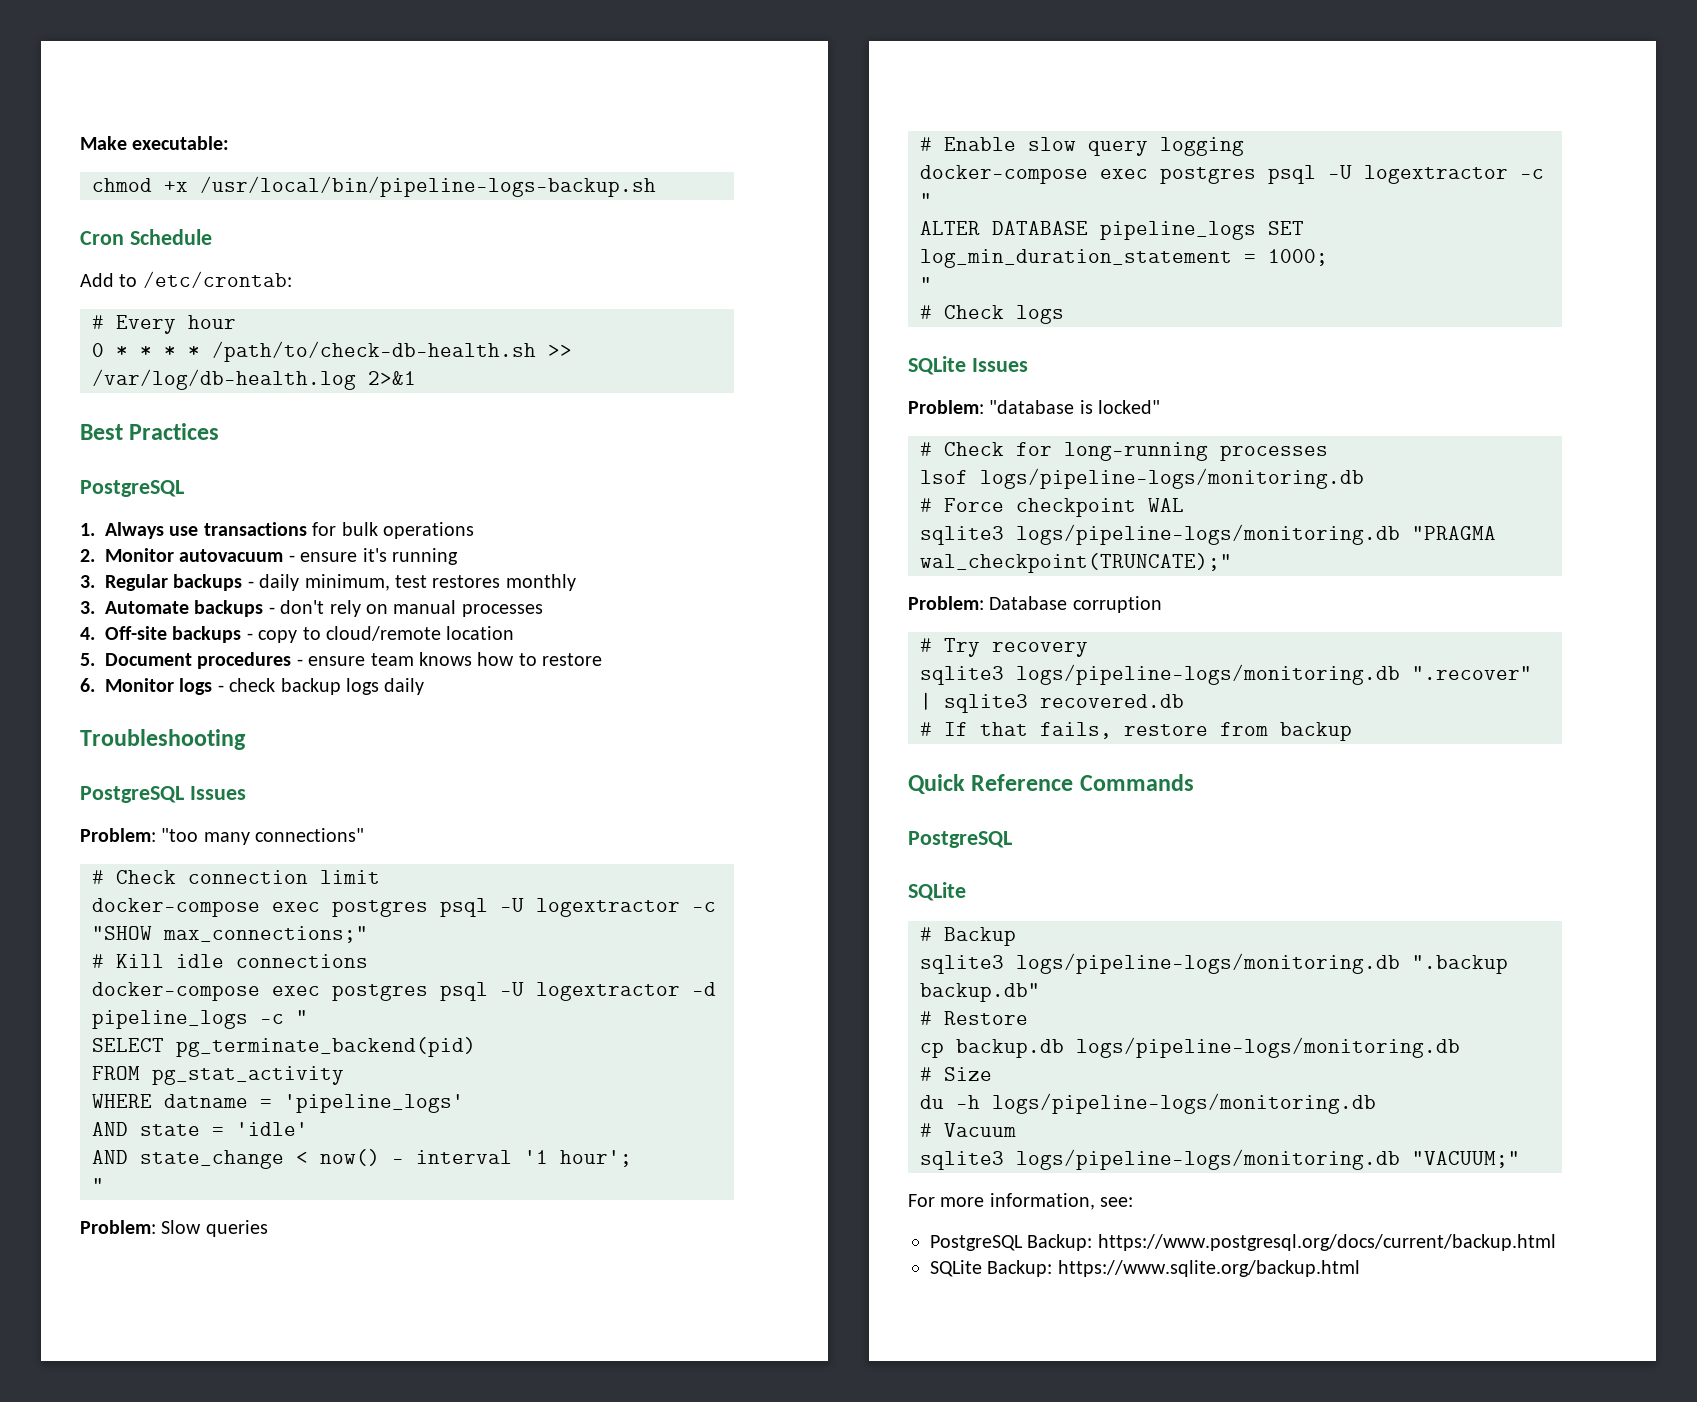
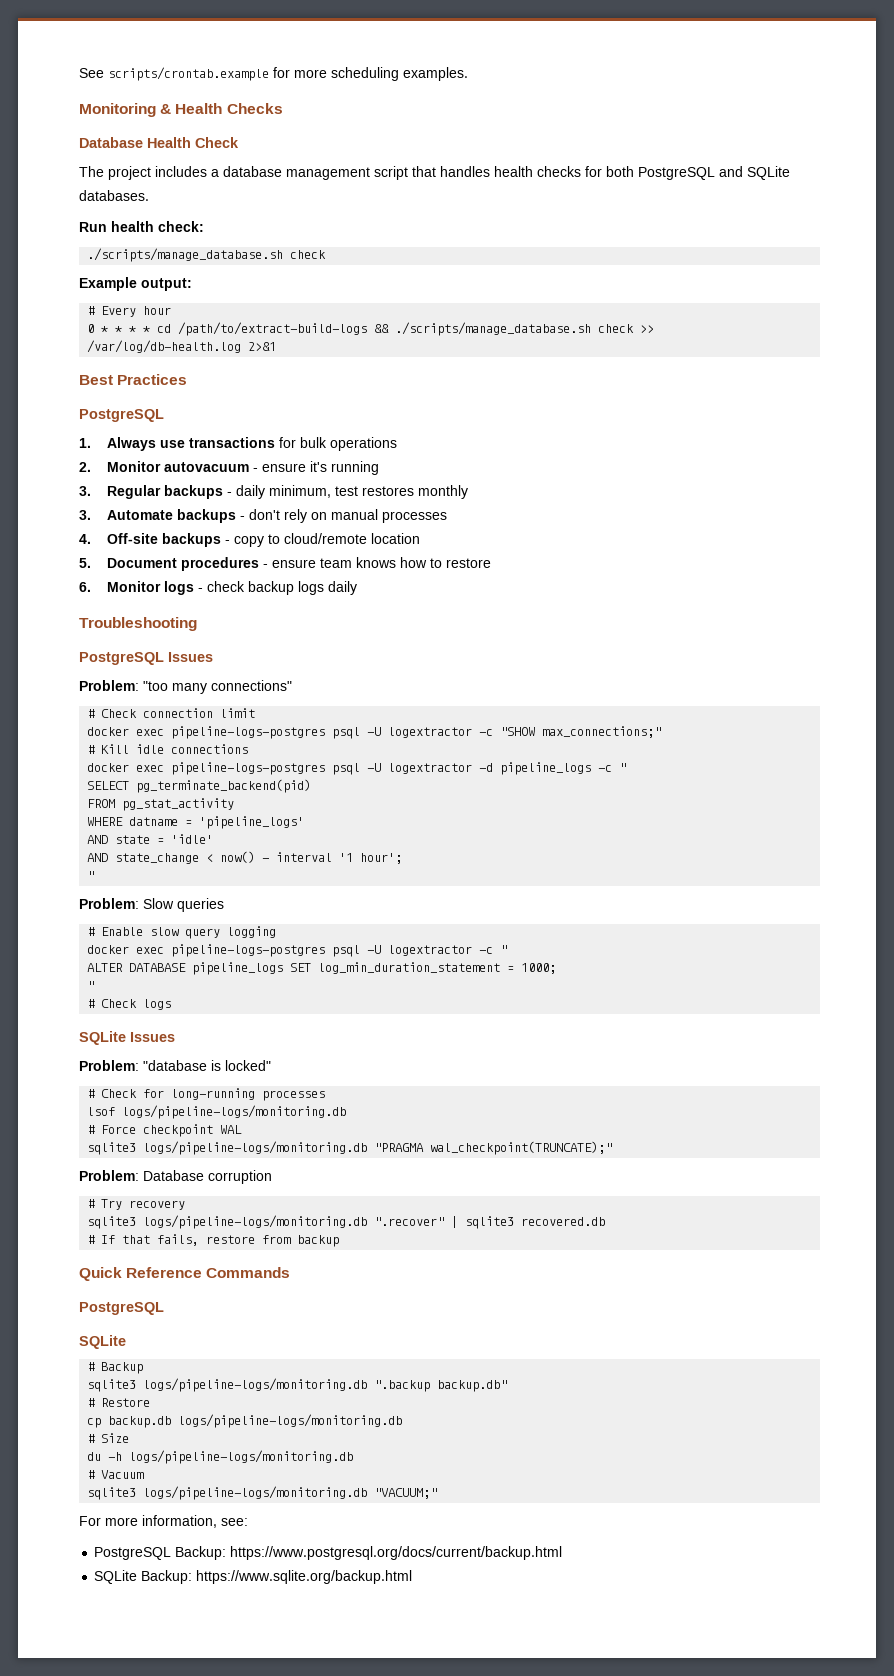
[80,136,230,150] [92,176,656,197] [80,229,212,245] [80,271,292,288] Make executable: // chmod +x /usr/local/bin/pipeline-logs-backup.sh // Cron Schedule // Add to /etc/crontab: -> [79,67,468,81] [79,103,283,117] [79,137,239,148] [79,166,790,180] [79,190,149,201] [79,221,204,232] [87,248,327,262] [79,277,192,291] See scripts/crontab.example for more scheduling examples. // Monitoring & Health Checks // Database Health Check // The project includes a database management script that handles health checks for both PostgreSQL and SQLite databases. // Run health check: // ./scripts/manage_database.sh check // Example output:
[212,341,536,362] /path/to/check-db-health.sh -> [157,322,635,336] cd /path/to/extract-build-logs && ./scripts/manage_database.sh check
[92,898,428,917] docker-compose exec postgres -> [87,726,326,739] docker exec pipeline-logs-postgres
[92,982,428,1001] docker-compose exec postgres -> [87,762,326,775] docker exec pipeline-logs-postgres
[920,165,1256,184] docker-compose exec postgres -> [87,944,326,957] docker exec pipeline-logs-postgres

